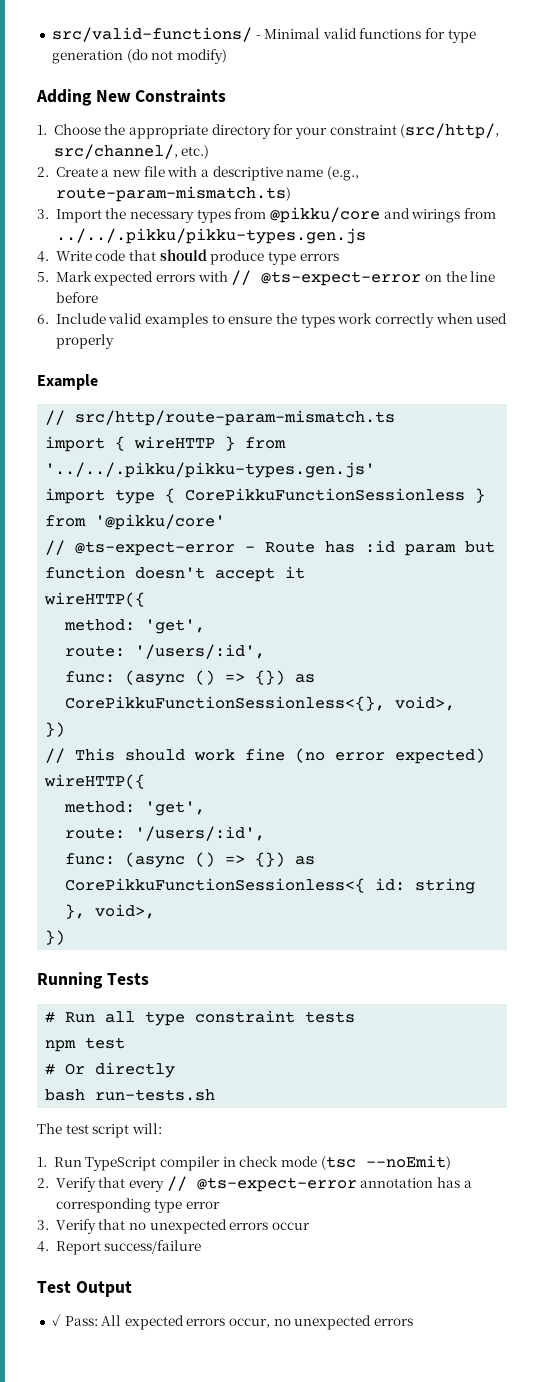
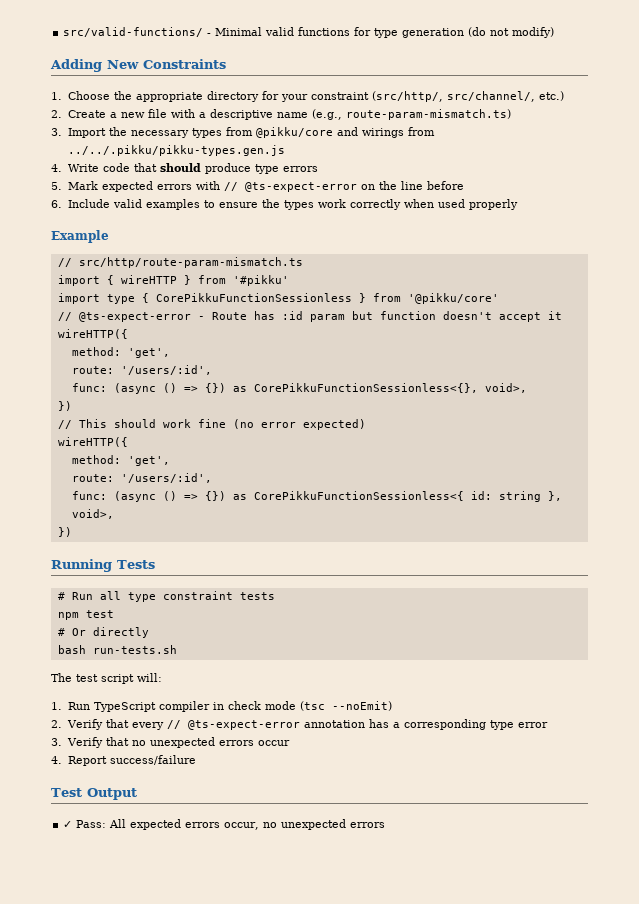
[45,462,376,478] '../../.pikku/pikku-types.gen.js' -> [232,275,289,286] '#pikku'

